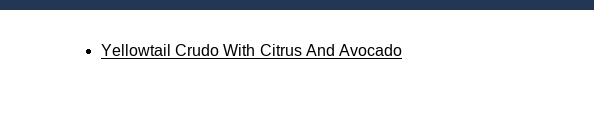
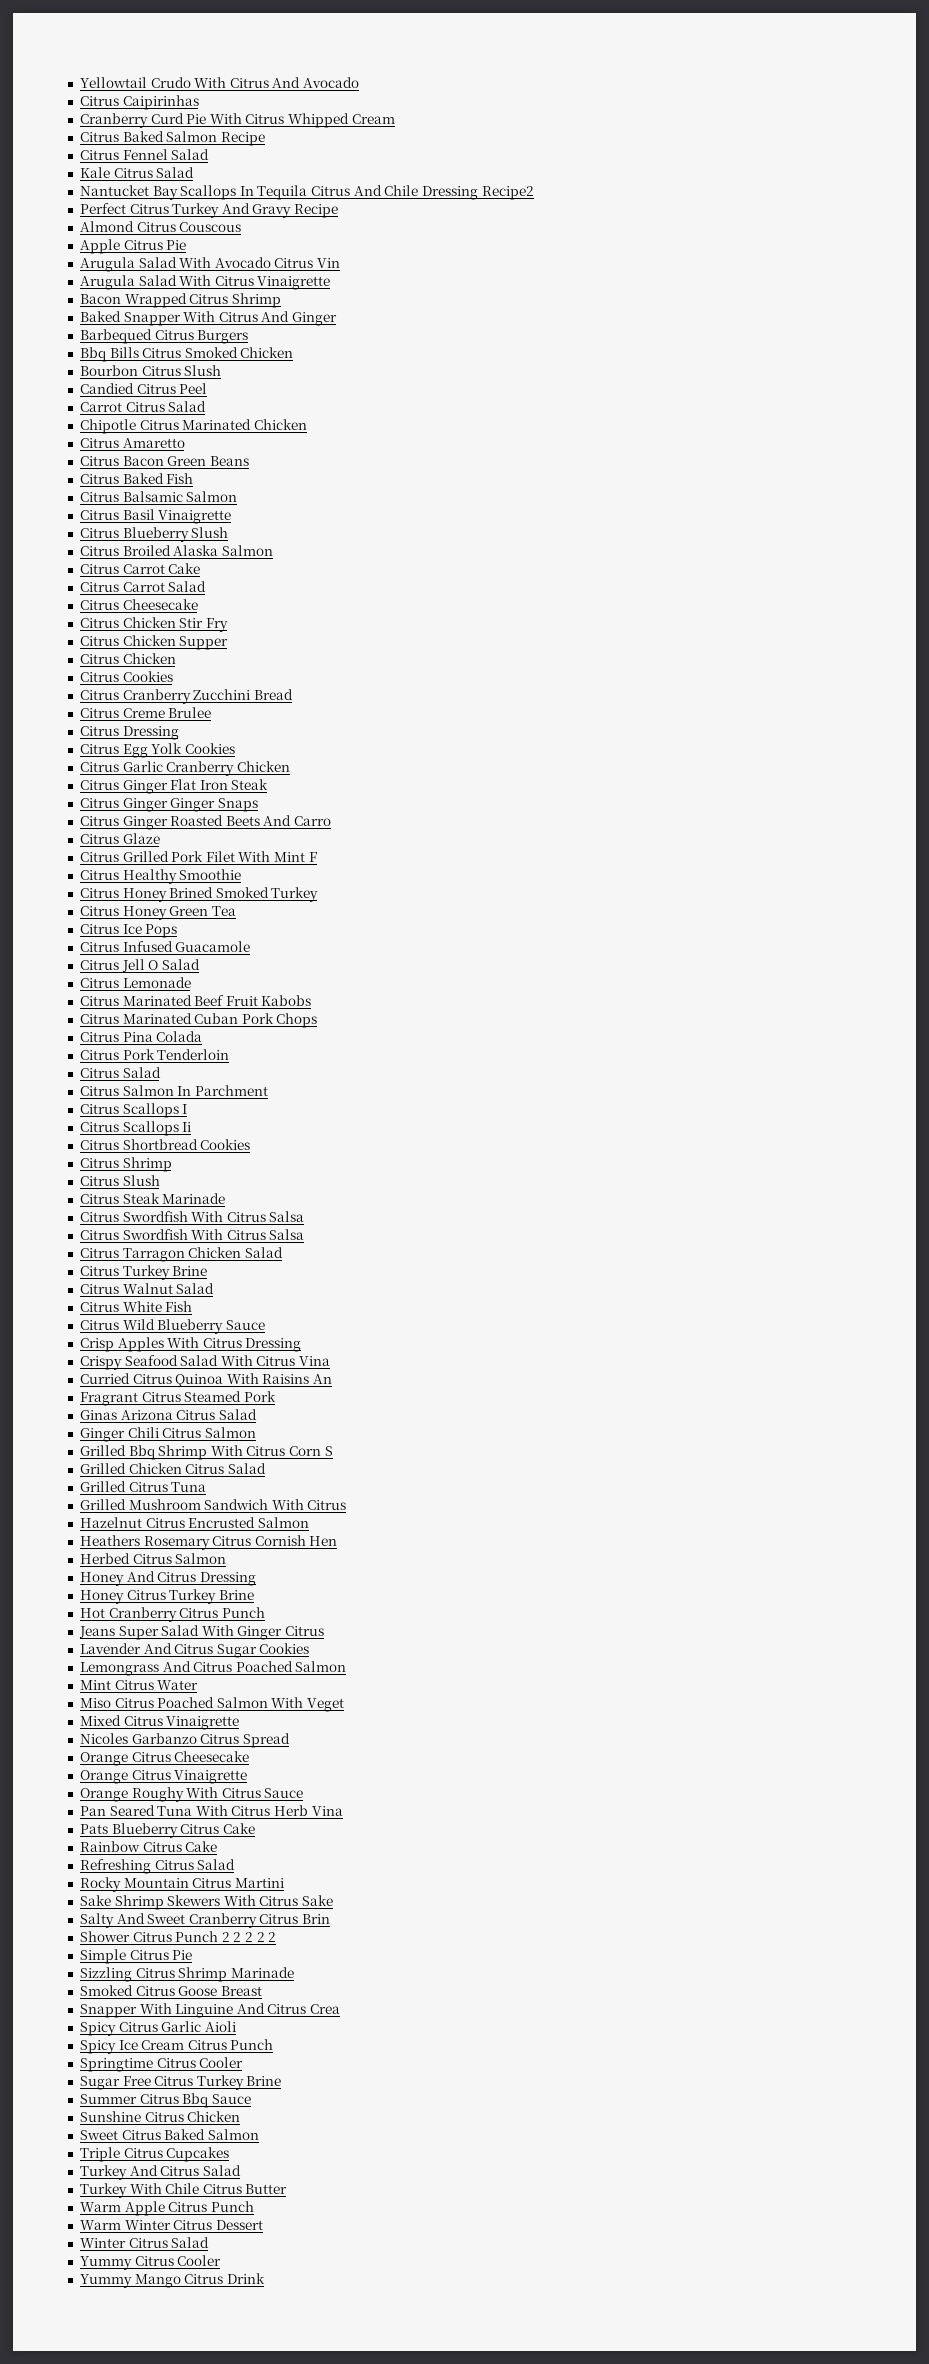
(403, 50) none -> [79,95,199,110] [79,113,395,128] [79,131,265,146] [79,149,210,160] [79,167,195,178] [79,185,534,200] [79,203,339,218] [79,221,242,232] [79,239,187,254] [79,257,341,272] [79,275,331,290] [79,293,281,308] [79,311,338,326] [79,329,249,344] [79,347,294,362] [79,365,222,376] [79,383,208,394] [79,401,207,412] [79,419,307,434] [79,438,185,448] [79,456,249,466] [79,473,194,484] [79,491,238,502] [79,509,232,524] [79,527,229,542] [79,545,273,556] [79,563,201,574] [79,581,207,592] [79,599,198,610] [79,617,228,632] [79,635,229,650] [79,653,176,664] [79,671,173,682] [79,689,293,704] [79,707,212,718] [79,726,179,740] [79,743,235,758] [79,761,290,776] [79,779,269,794] [79,798,258,812] [79,815,332,830] [79,833,160,844] [79,851,317,862] [79,869,242,884] [79,887,319,902] [79,906,236,920] [79,924,178,938] [79,941,251,952] [79,959,200,972] [79,977,191,988] [79,995,312,1006] [79,1013,318,1028] [79,1031,203,1042] [79,1049,230,1060] [79,1067,161,1078] [79,1085,268,1096] [79,1103,188,1118] [79,1121,192,1136] [79,1139,251,1150] [79,1157,172,1172] [79,1175,160,1186] [79,1193,226,1204] [79,1211,305,1222] [79,1229,305,1240] [79,1247,283,1262] [79,1265,208,1280] [79,1283,215,1294] [79,1301,193,1312] [79,1319,265,1334] [79,1337,302,1352] [79,1355,331,1370] [79,1373,333,1387] [79,1391,276,1406] [79,1409,257,1420] [79,1427,256,1442] [79,1445,333,1460] [79,1463,266,1474] [79,1481,207,1492] [79,1499,347,1510] [79,1517,309,1528] [79,1535,338,1550] [79,1553,227,1564] [79,1571,256,1586] [79,1589,254,1604] [79,1607,265,1622] [78,1625,325,1640] [79,1643,310,1658] [79,1661,347,1676] [79,1680,199,1690] [79,1697,345,1712] [79,1715,240,1730] [79,1733,290,1748] [79,1751,250,1766] [79,1770,248,1784] [79,1787,304,1802] [79,1805,343,1816] [79,1823,255,1838] [79,1841,218,1852] [79,1859,236,1874] [79,1877,284,1892] [79,1895,334,1910] [79,1913,331,1928] [79,1931,277,1942] [79,1949,193,1964] [79,1967,294,1982] [79,1985,262,1996] [79,2003,341,2018] [79,2021,236,2036] [79,2039,274,2054] [79,2057,244,2072] [79,2075,282,2090] [79,2093,251,2108] [79,2111,241,2122] [79,2129,259,2140] [79,2147,230,2162] [79,2165,241,2180] [79,2183,288,2198] [79,2201,254,2216] [79,2220,263,2230] [79,2237,210,2248] [79,2255,222,2270] [79,2273,265,2288] // Citrus Caipirinhas // Cranberry Curd Pie With Citrus Whipped Cream // Citrus Baked Salmon Recipe // Citrus Fennel Salad // Kale Citrus Salad // Nantucket Bay Scallops In Tequila Citrus And Chile Dressing Recipe2 // Perfect Citrus Turkey And Gravy Recipe // Almond Citrus Couscous // Apple Citrus Pie // Arugula Salad With Avocado Citrus Vin // Arugula Salad With Citrus Vinaigrette // Bacon Wrapped Citrus Shrimp // Baked Snapper With Citrus And Ginger // Barbequed Citrus Burgers // Bbq Bills Citrus Smoked Chicken // Bourbon Citrus Slush // Candied Citrus Peel // Carrot Citrus Salad // Chipotle Citrus Marinated Chicken // Citrus Amaretto // Citrus Bacon Green Beans // Citrus Baked Fish // Citrus Balsamic Salmon // Citrus Basil Vinaigrette // Citrus Blueberry Slush // Citrus Broiled Alaska Salmon // Citrus Carrot Cake // Citrus Carrot Salad // Citrus Cheesecake // Citrus Chicken Stir Fry // Citrus Chicken Supper // Citrus Chicken // Citrus Cookies // Citrus Cranberry Zucchini Bread // Citrus Creme Brulee // Citrus Dressing // Citrus Egg Yolk Cookies // Citrus Garlic Cranberry Chicken // Citrus Ginger Flat Iron Steak // Citrus Ginger Ginger Snaps // Citrus Ginger Roasted Beets And Carro // Citrus Glaze // Citrus Grilled Pork Filet With Mint F // Citrus Healthy Smoothie // Citrus Honey Brined Smoked Turkey // Citrus Honey Green Tea // Citrus Ice Pops // Citrus Infused Guacamole // Citrus Jell O Salad // Citrus Lemonade // Citrus Marinated Beef Fruit Kabobs // Citrus Marinated Cuban Pork Chops // Citrus Pina Colada // Citrus Pork Tenderloin // Citrus Salad // Citrus Salmon In Parchment // Citrus Scallops I // Citrus Scallops Ii // Citrus Shortbread Cookies // Citrus Shrimp // Citrus Slush // Citrus Steak Marinade // Citrus Swordfish With Citrus Salsa // Citrus Swordfish With Citrus Salsa // Citrus Tarragon Chicken Salad // Citrus Turkey Brine // Citrus Walnut Salad // Citrus White Fish // Citrus Wild Blueberry Sauce // Crisp Apples With Citrus Dressing // Crispy Seafood Salad With Citrus Vina // Curried Citrus Quinoa With Raisins An // Fragrant Citrus Steamed Pork // Ginas Arizona Citrus Salad // Ginger Chili Citrus Salmon // Grilled Bbq Shrimp With Citrus Corn S // Grilled Chicken Citrus Salad // Grilled Citrus Tuna // Grilled Mushroom Sandwich With Citrus // Hazelnut Citrus Encrusted Salmon // Heathers Rosemary Citrus Cornish Hen // Herbed Citrus Salmon // Honey And Citrus Dressing // Honey Citrus Turkey Brine // Hot Cranberry Citrus Punch // Jeans Super Salad With Ginger Citrus // Lavender And Citrus Sugar Cookies // Lemongrass And Citrus Poached Salmon // Mint Citrus Water // Miso Citrus Poached Salmon With Veget // Mixed Citrus Vinaigrette // Nicoles Garbanzo Citrus Spread // Orange Citrus Cheesecake // Orange Citrus Vinaigrette // Orange Roughy With Citrus Sauce // Pan Seared Tuna With Citrus Herb Vina // Pats Blueberry Citrus Cake // Rainbow Citrus Cake // Refreshing Citrus Salad // Rocky Mountain Citrus Martini // Sake Shrimp Skewers With Citrus Sake // Salty And Sweet Cranberry Citrus Brin // Shower Citrus Punch 2 2 2 2 2 // Simple Citrus Pie // Sizzling Citrus Shrimp Marinade // Smoked Citrus Goose Breast // Snapper With Linguine And Citrus Crea // Spicy Citrus Garlic Aioli // Spicy Ice Cream Citrus Punch // Springtime Citrus Cooler // Sugar Free Citrus Turkey Brine // Summer Citrus Bbq Sauce // Sunshine Citrus Chicken // Sweet Citrus Baked Salmon // Triple Citrus Cupcakes // Turkey And Citrus Salad // Turkey With Chile Citrus Butter // Warm Apple Citrus Punch // Warm Winter Citrus Dessert // Winter Citrus Salad // Yummy Citrus Cooler // Yummy Mango Citrus Drink

